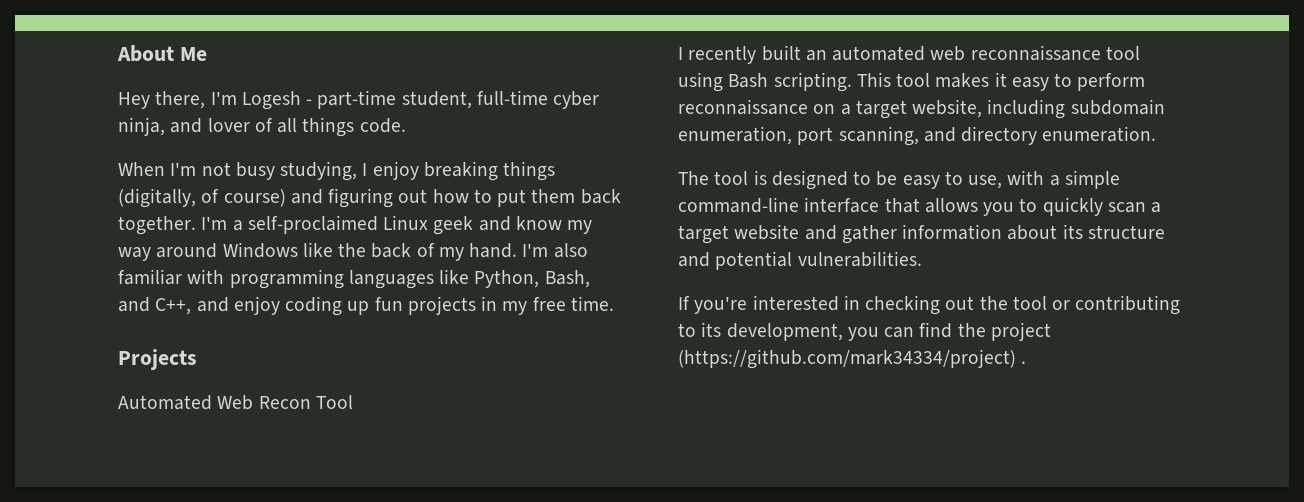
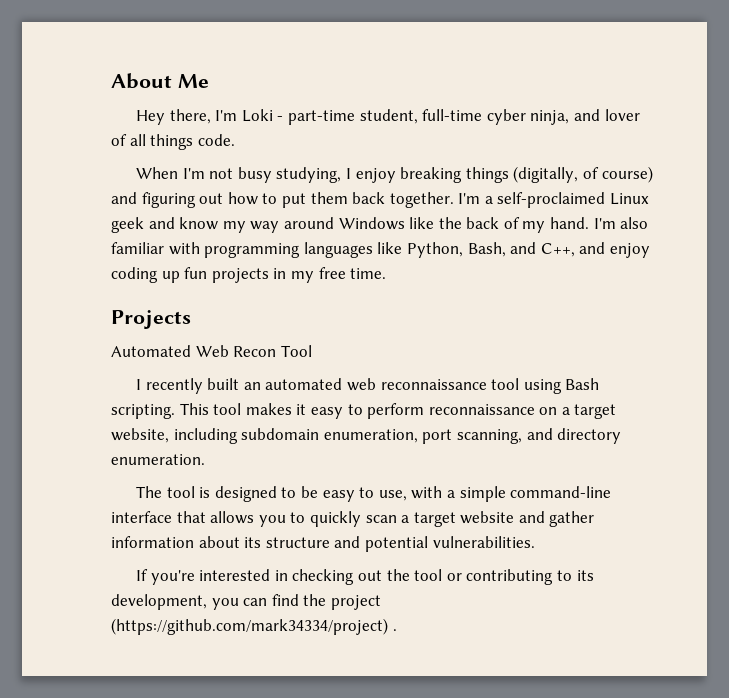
[241,91,301,110] Logesh -> [241,109,273,122] Loki

